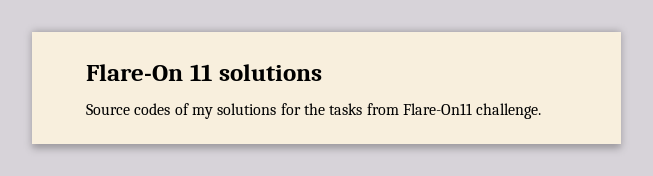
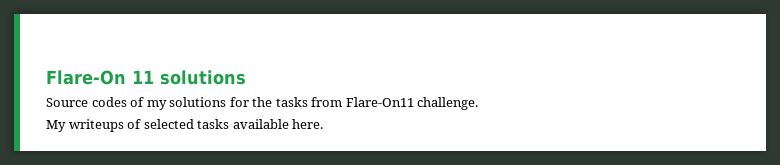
(542, 111) none -> [46,119,324,132] // My writeups of selected tasks available here.

